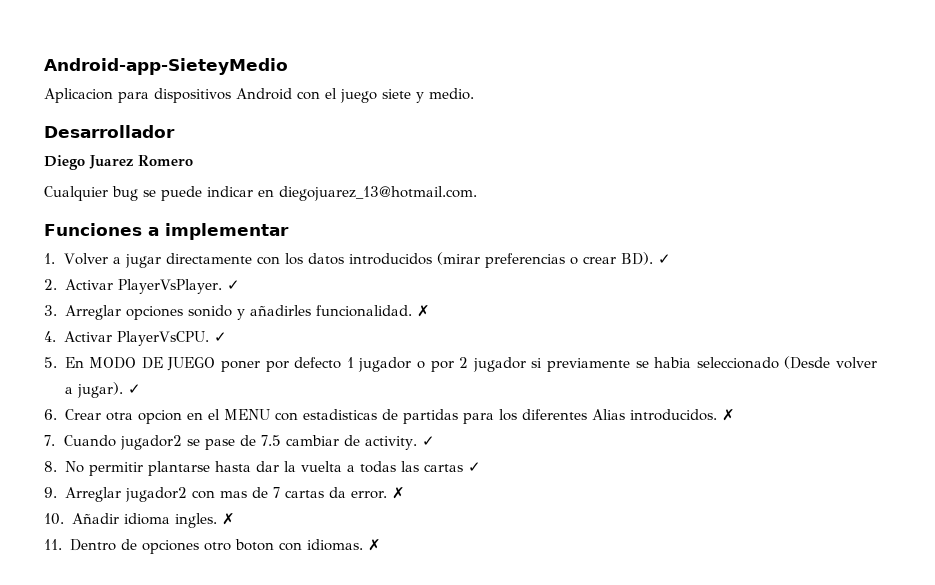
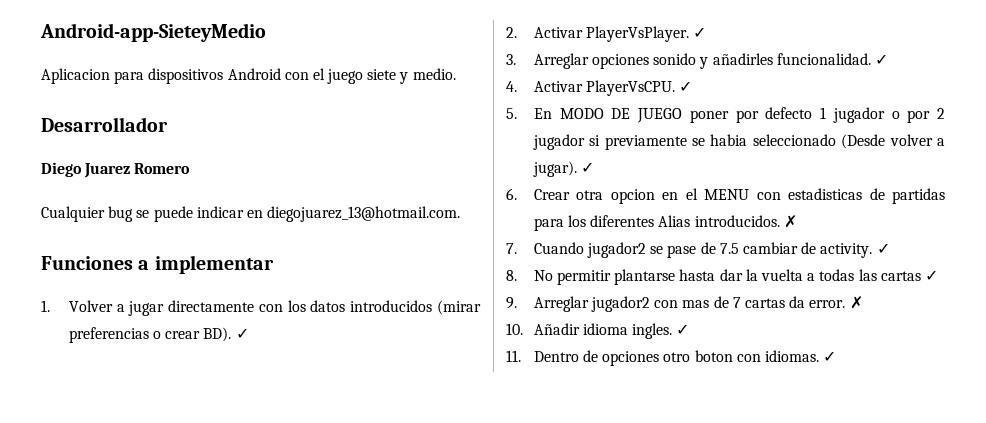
[416,305,430,317] ✗ -> [874,54,888,65] ✓
[221,513,235,525] ✗ -> [676,324,690,335] ✓
[367,539,381,551] ✗ -> [823,351,837,362] ✓

